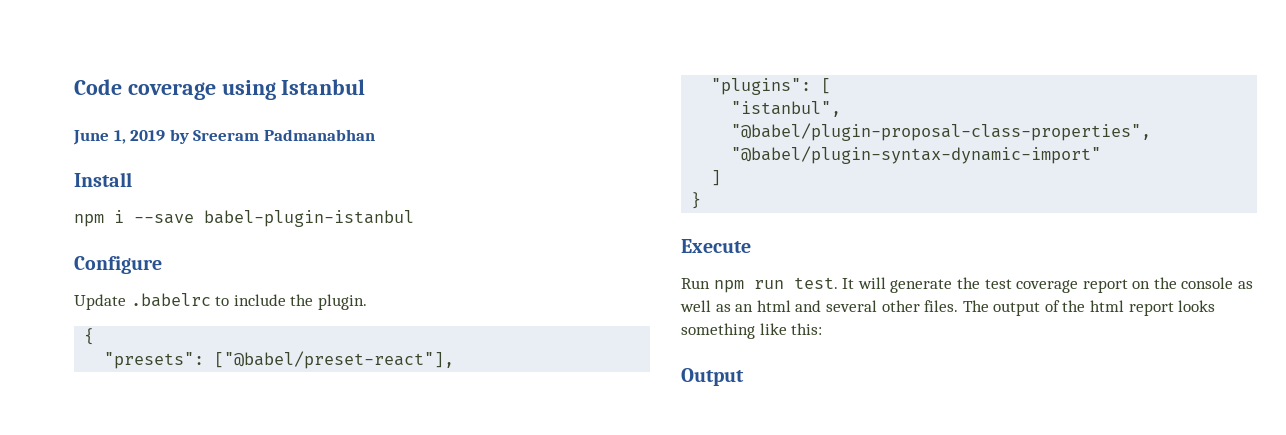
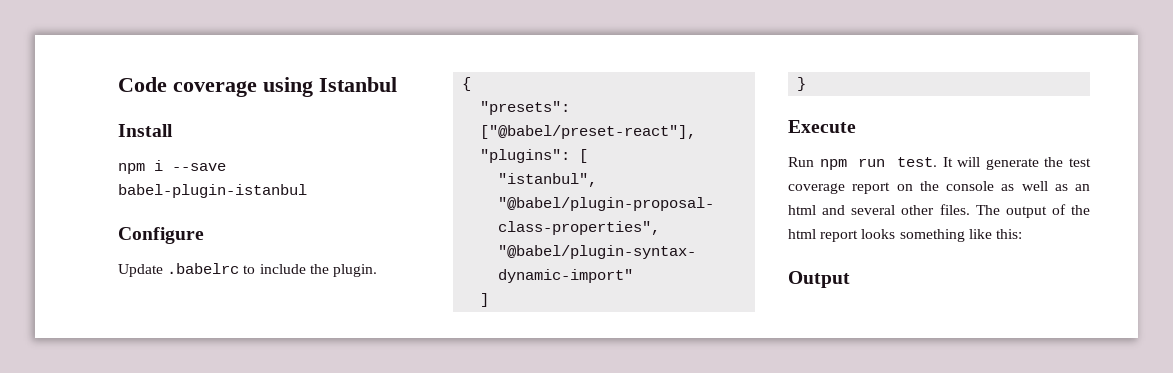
[73,129,375,145] // June 1, 2019 by Sreeram Padmanabhan -> (397, 84) none

